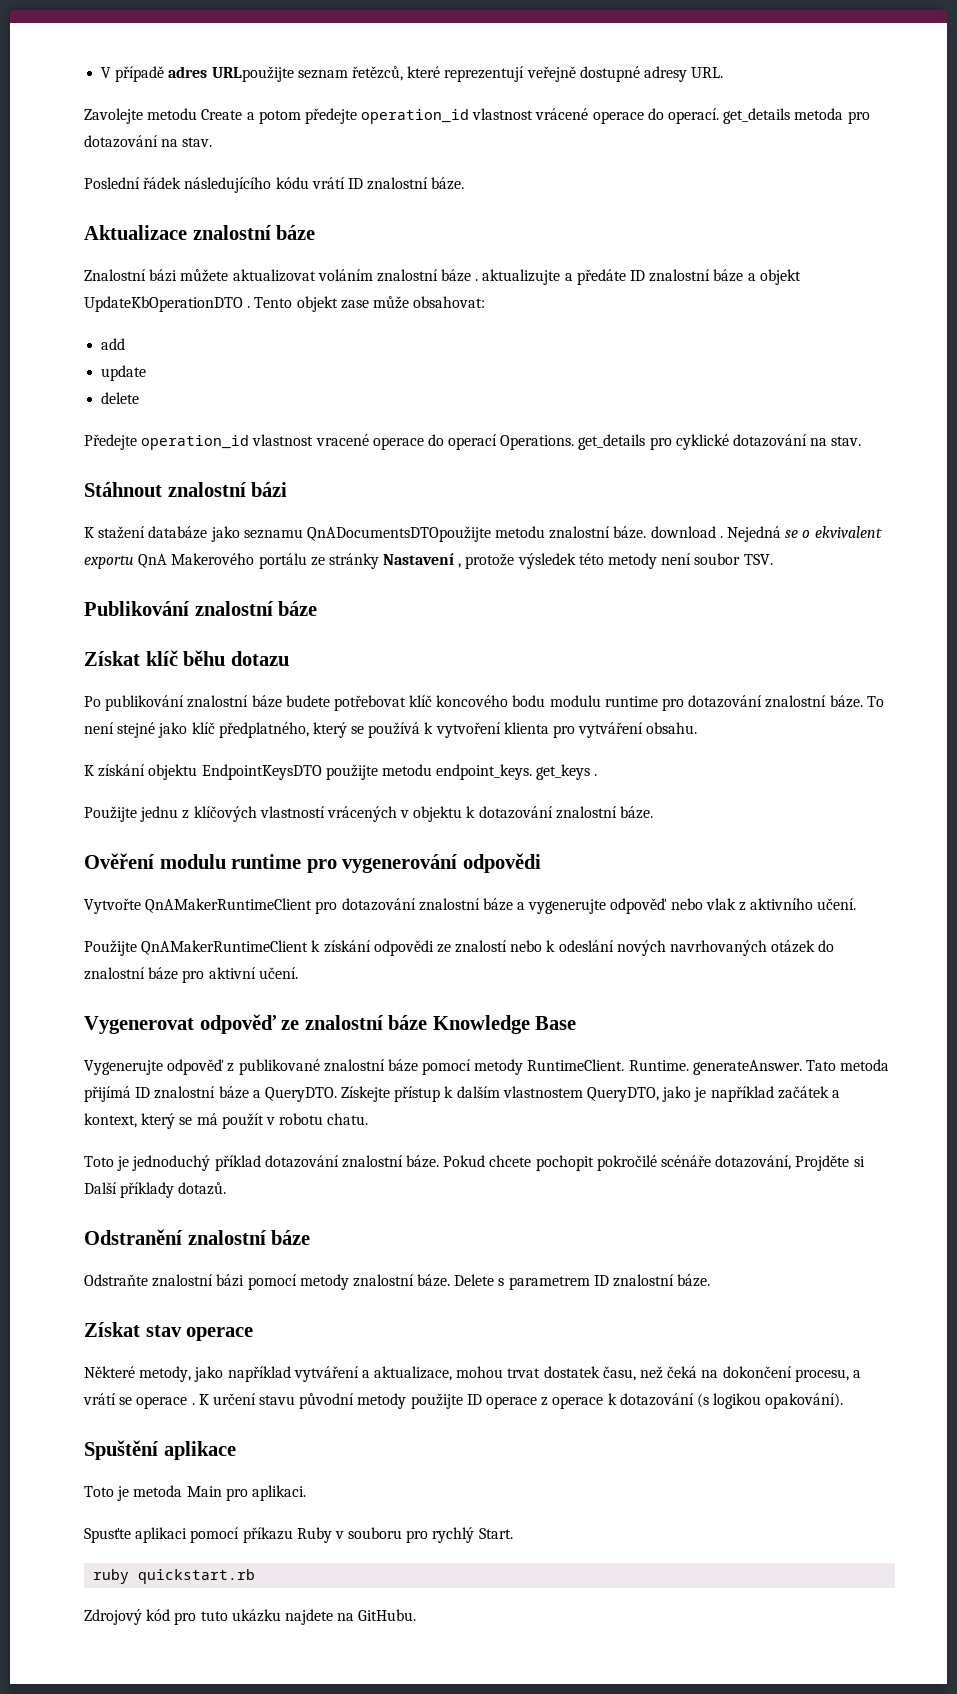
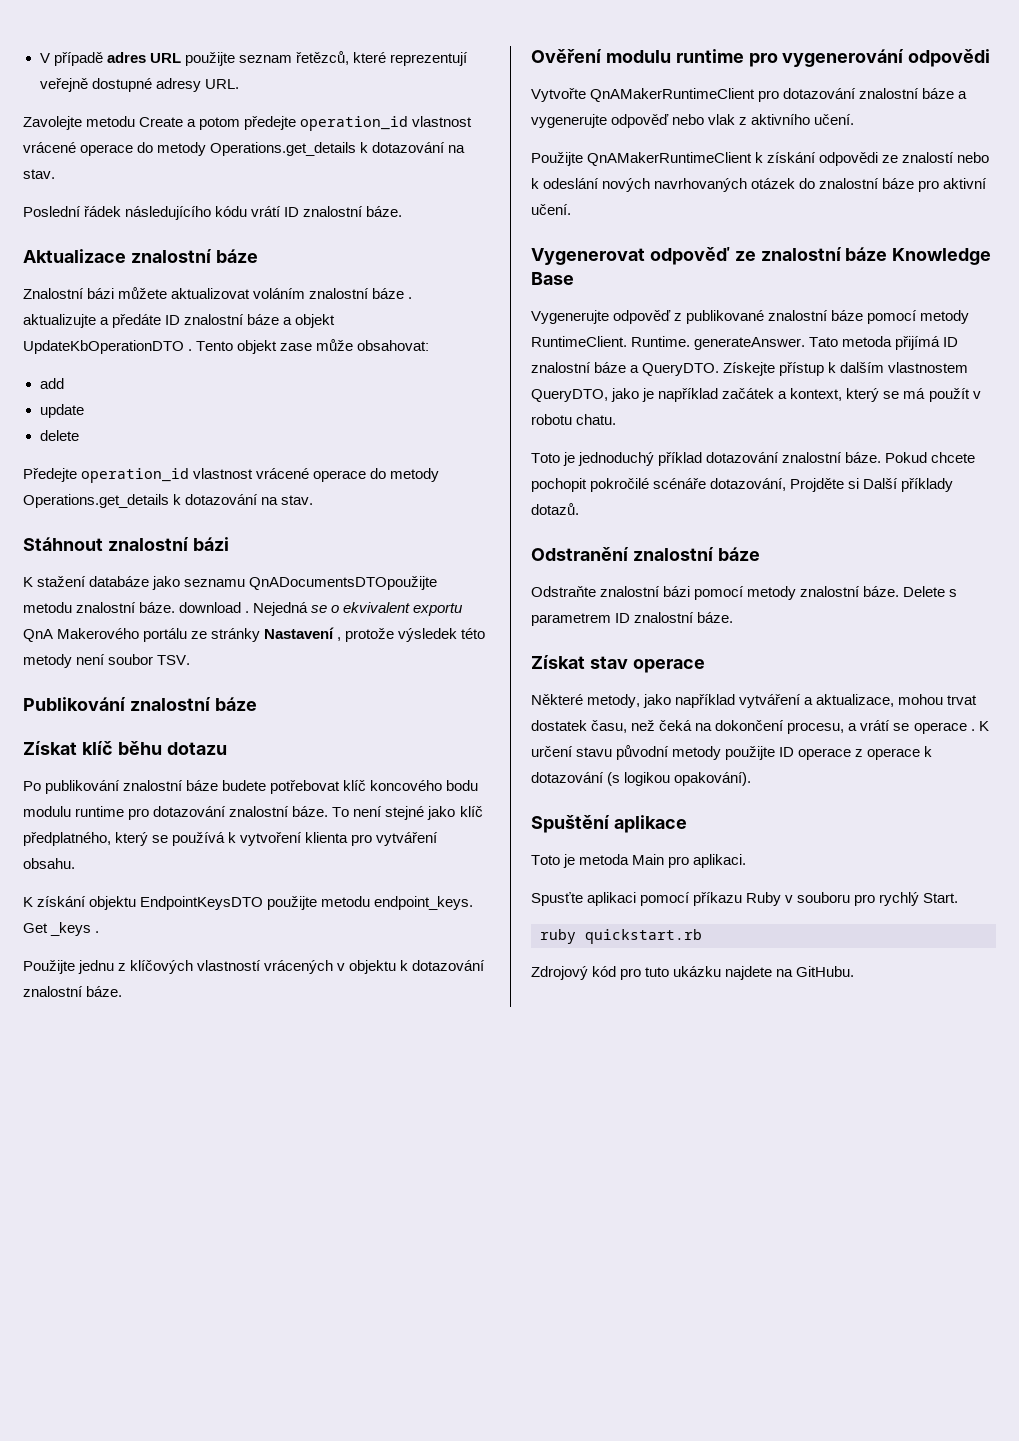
[211,66,294,82] URLpoužijte -> [149,52,235,66] URL použijte
[668,108,870,124] operací. get_details metoda pro -> [157,142,369,156] metody Operations.get_details k
[315,434,729,450] vracené operace do operací Operations. get_details pro cyklické -> [256,468,440,482] [23,494,182,508] vrácené operace do metody Operations.get_details k
[536,764,591,780] get_keys -> [23,922,92,936] Get _keys

